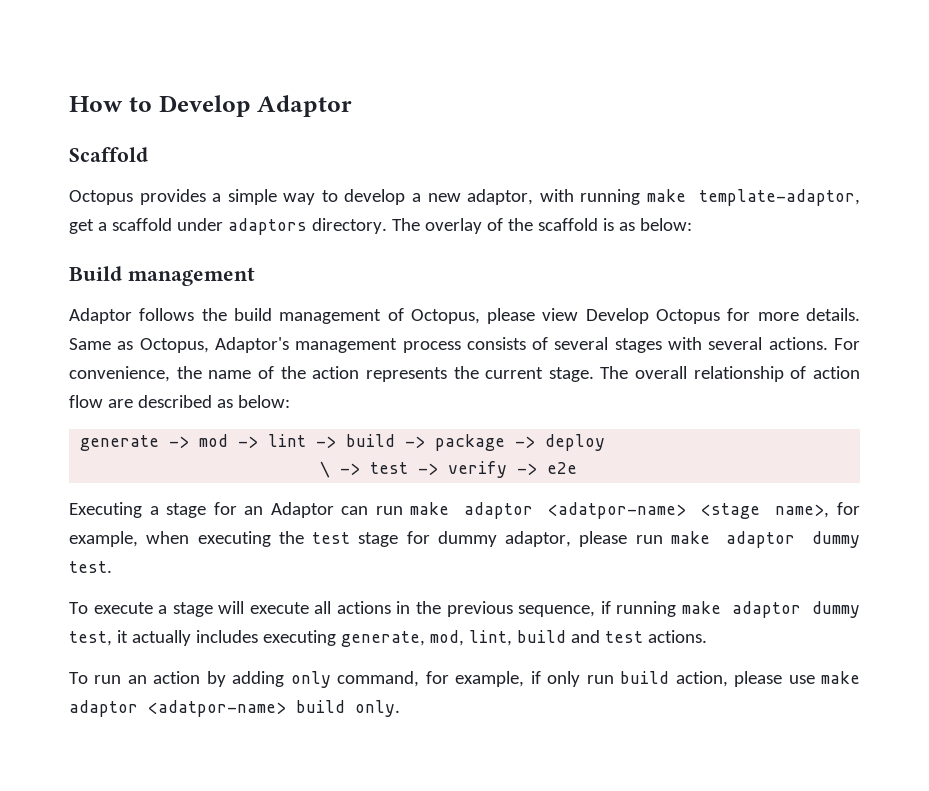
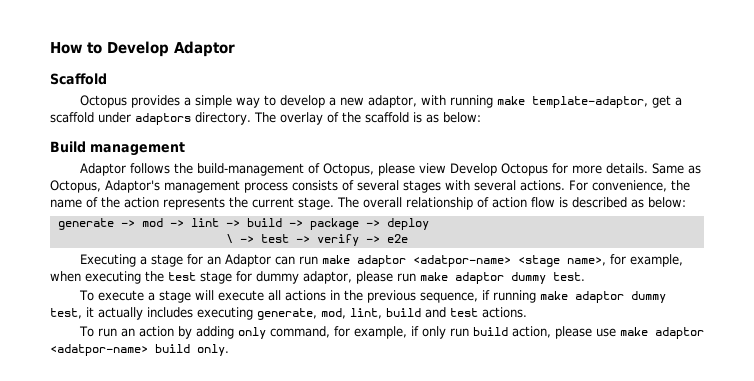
[233,308,382,324] build management -> [196,163,304,176] build-management
[107,399,133,408] are -> [559,197,568,208] is

